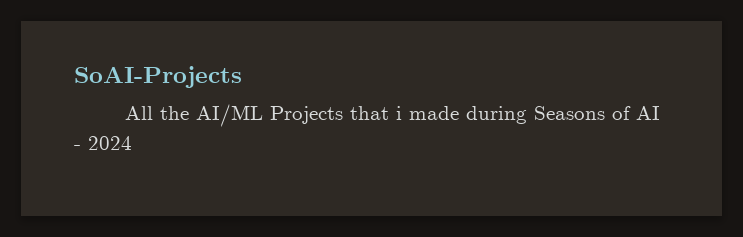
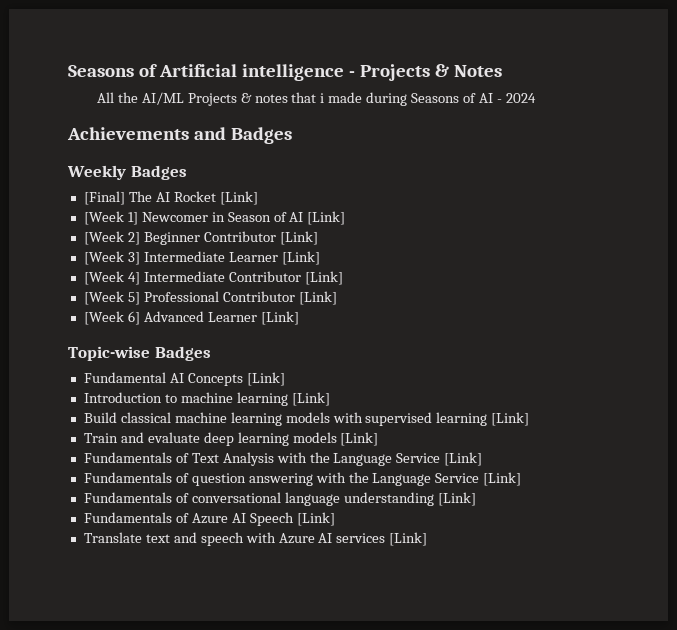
[74,66,242,88] SoAI-Projects -> [68,64,502,81] Seasons of Artificial intelligence - Projects & Notes
(343, 115) none -> [240,93,288,103] & notes
(132, 143) none -> [67,127,292,144] [67,165,187,180] [83,191,258,205] [83,211,346,225] [83,231,318,245] [83,251,320,265] [83,271,343,285] [83,291,337,305] [83,311,299,325] [68,346,211,361] [83,372,285,386] [83,392,330,406] [83,412,530,426] [83,432,379,446] [83,452,483,466] [83,472,522,486] [83,492,476,506] [83,512,335,526] [83,532,428,546] // Achievements and Badges // Weekly Badges // [Final] The AI Rocket [Link] // [Week 1] Newcomer in Season of AI [Link] // [Week 2] Beginner Contributor [Link] // [Week 3] Intermediate Learner [Link] // [Week 4] Intermediate Contributor [Link] // [Week 5] Professional Contributor [Link] // [Week 6] Advanced Learner [Link] // Topic-wise Badges // Fundamental AI Concepts [Link] // Introduction to machine learning [Link] // Build classical machine learning models with supervised learning [Link] // Train and evaluate deep learning models [Link] // Fundamentals of Text Analysis with the Language Service [Link] // Fundamentals of question answering with the Language Service [Link] // Fundamentals of conversational language understanding [Link] // Fundamentals of Azure AI Speech [Link] // Translate text and speech with Azure AI services [Link]

